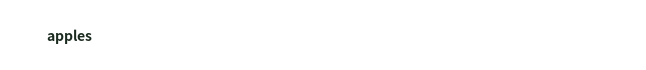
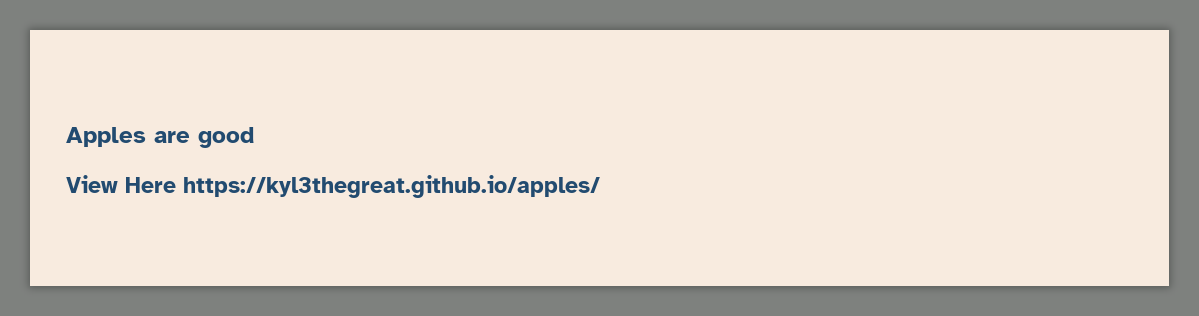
[47,29,92,44] apples -> [66,127,254,148] [66,175,600,198] Apples are good // View Here https://kyl3thegreat.github.io/apples/

